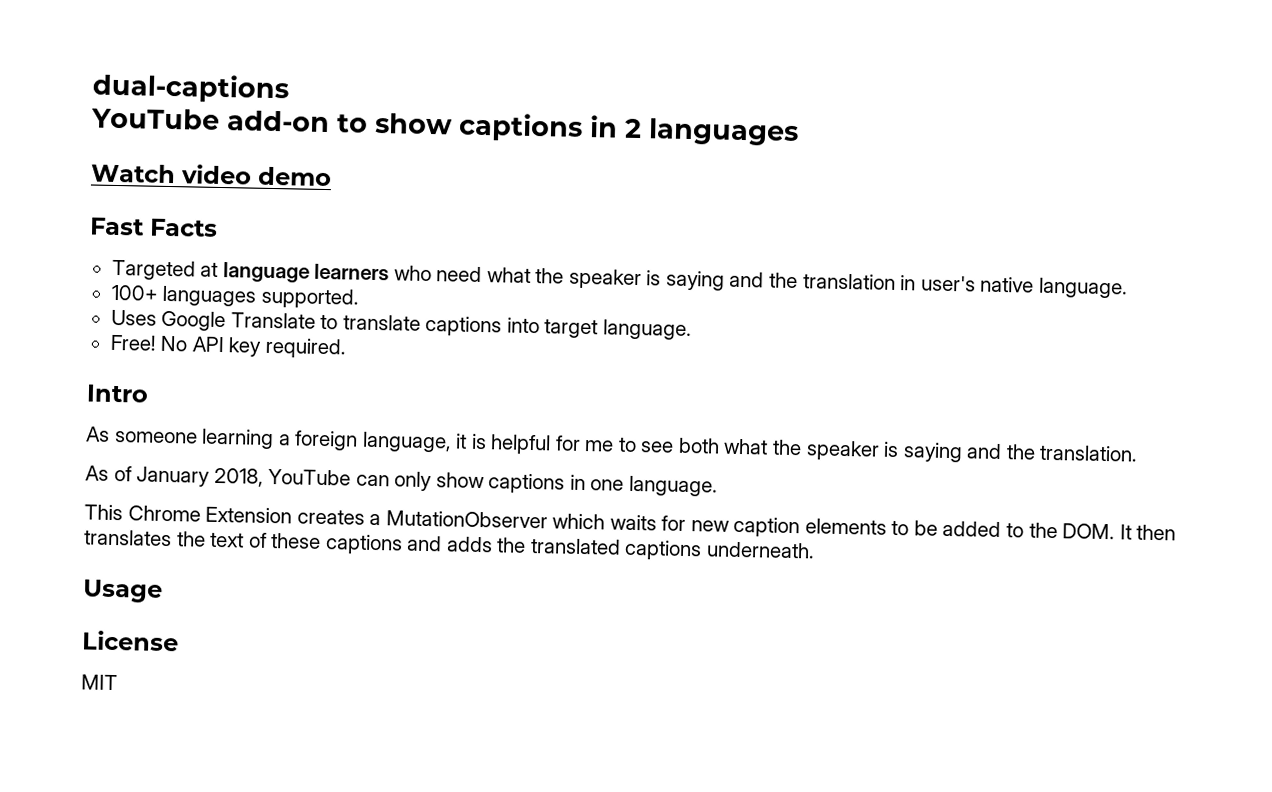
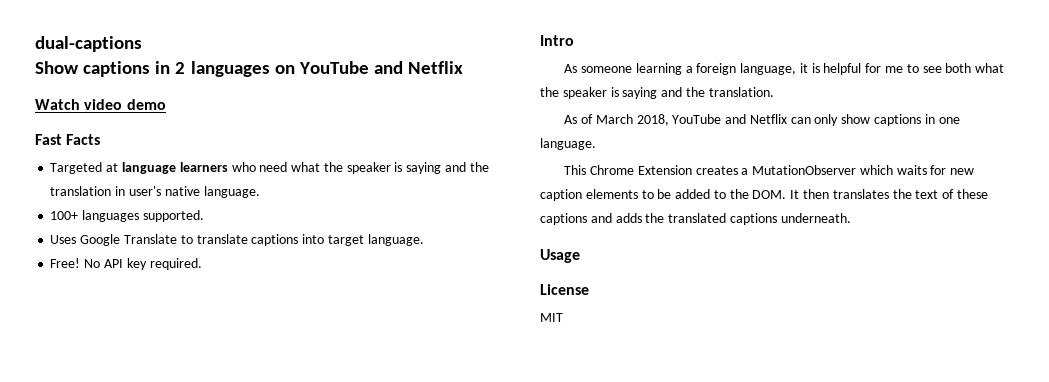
[91,107,453,135] YouTube add-on to show -> [35,61,79,74] Show
(799, 132) none -> [274,61,464,74] on YouTube and Netflix
[136,466,211,487] January -> [595,114,633,124] March
(352, 477) none -> [725,114,787,124] and Netflix

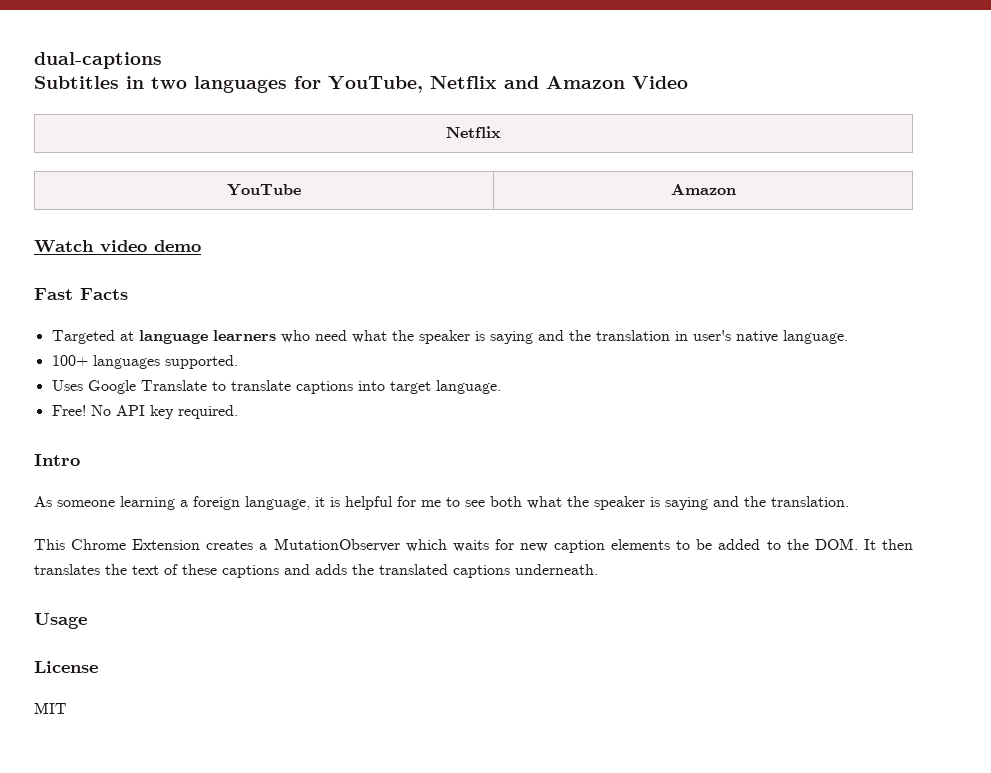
[35,61,464,77] Show captions in 2 languages on YouTube and Netflix -> [34,76,688,93] [446,126,501,138] [227,184,301,196] [670,184,736,195] Subtitles in two languages for YouTube, Netflix and Amazon Video // Netflix // YouTube | Amazon
[564,114,960,126] [540,138,596,150] // As of March 2018, YouTube and Netflix can only show captions in one language. -> (849, 501) none

